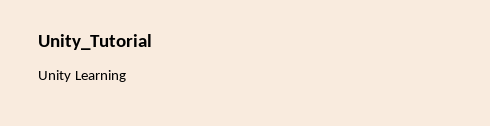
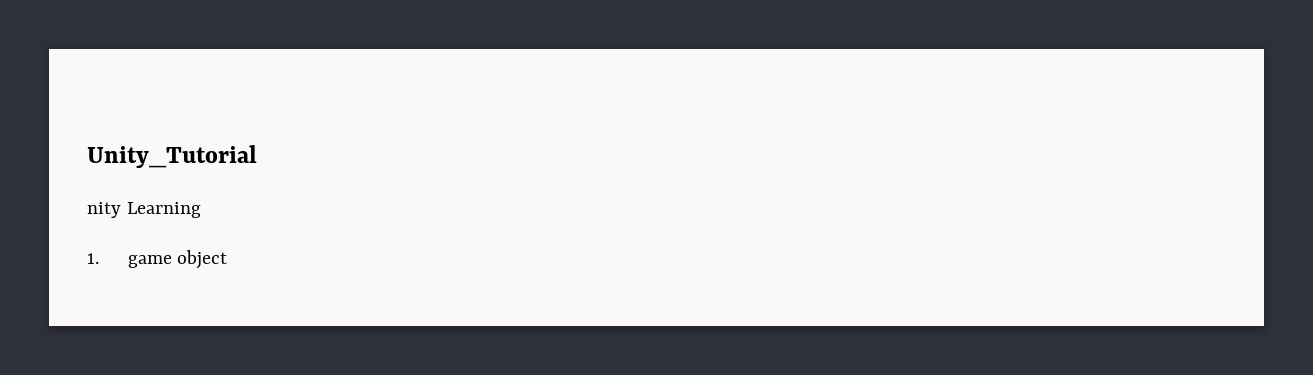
[38,70,71,82] Unity -> [87,202,121,218] nity
(126, 76) none -> [87,250,228,269] // 1. game object

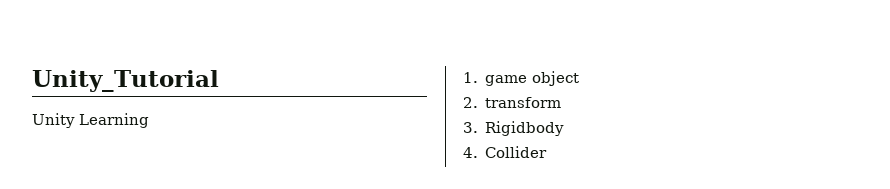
[87,202,121,218] nity -> [32,113,75,128] Unity
(228, 259) none -> [463,97,562,108] [463,121,565,136] [463,146,548,158] // 2. transform // 3. Rigidbody // 4. Collider

